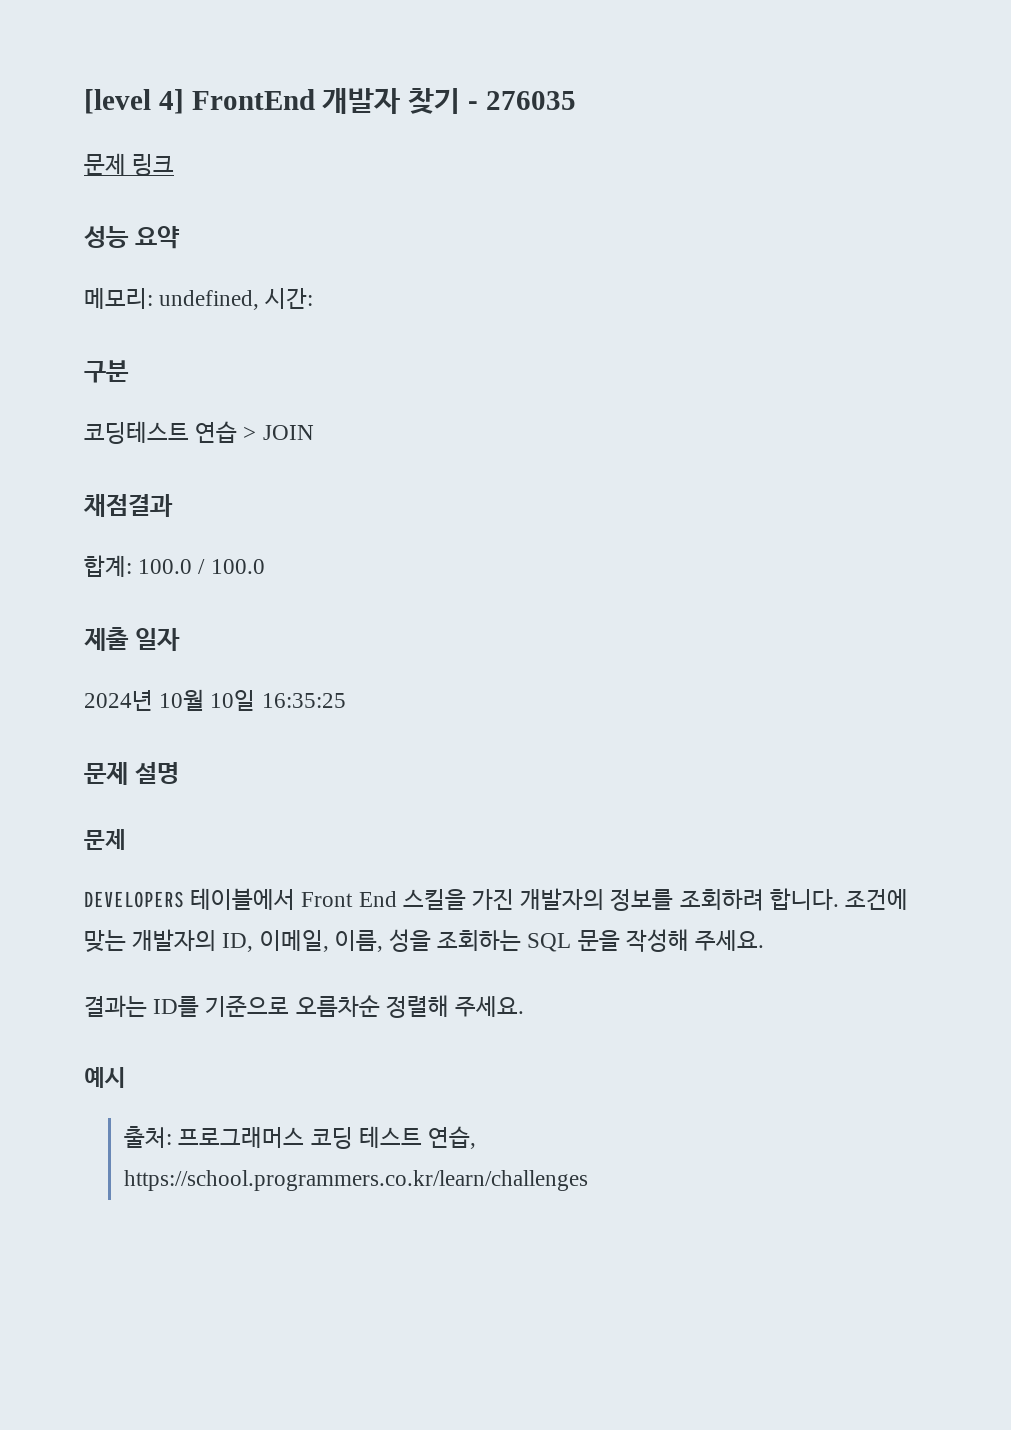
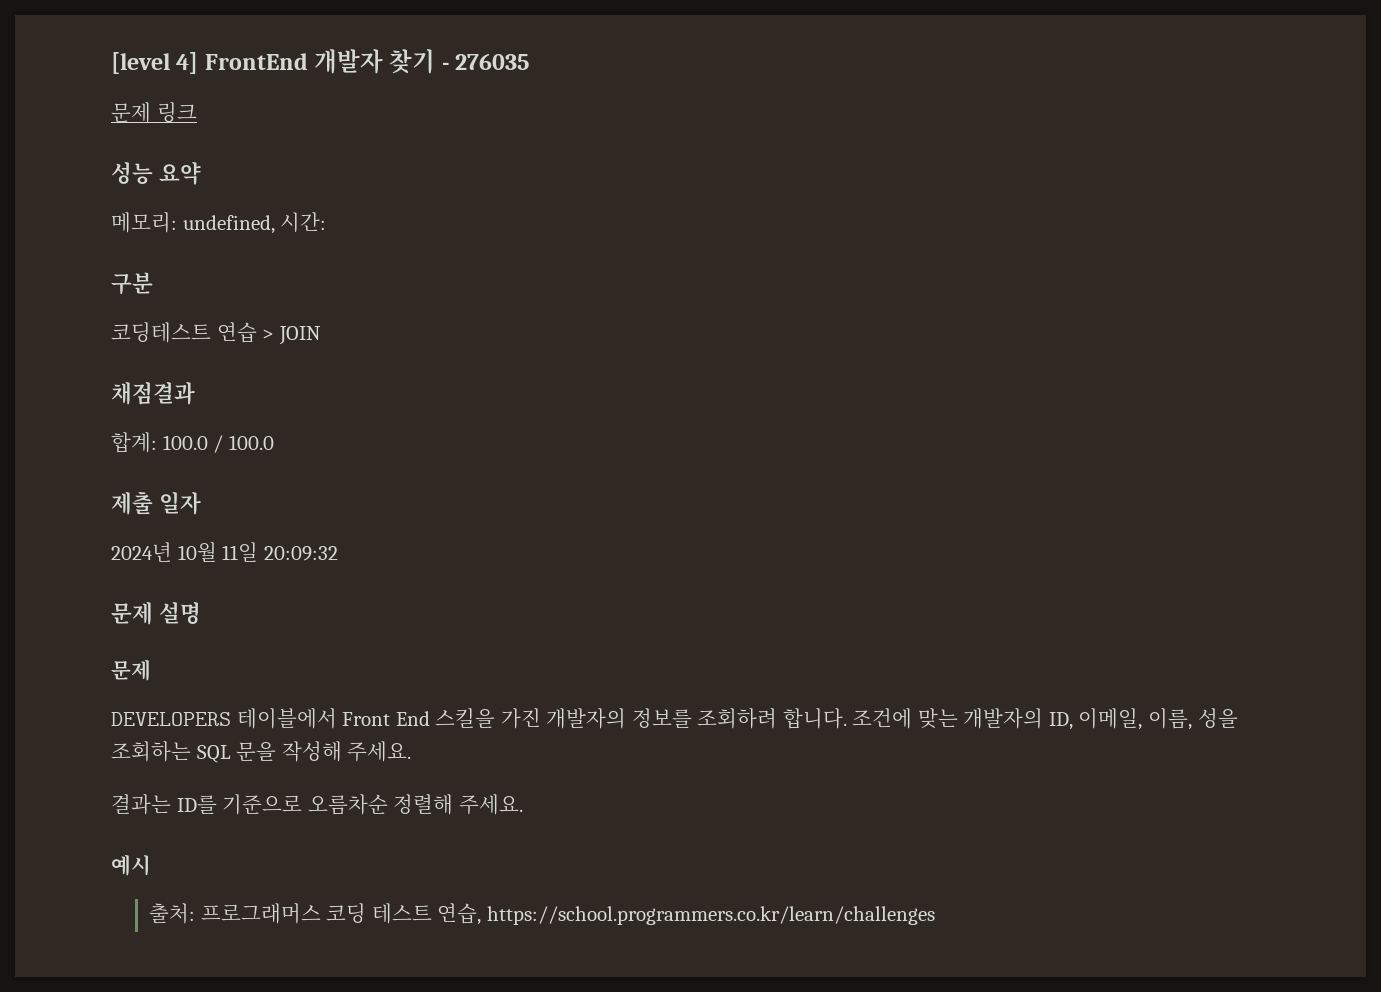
[210,690,346,711] 10일 16:35:25 -> [222,542,338,562] 11일 20:09:32

